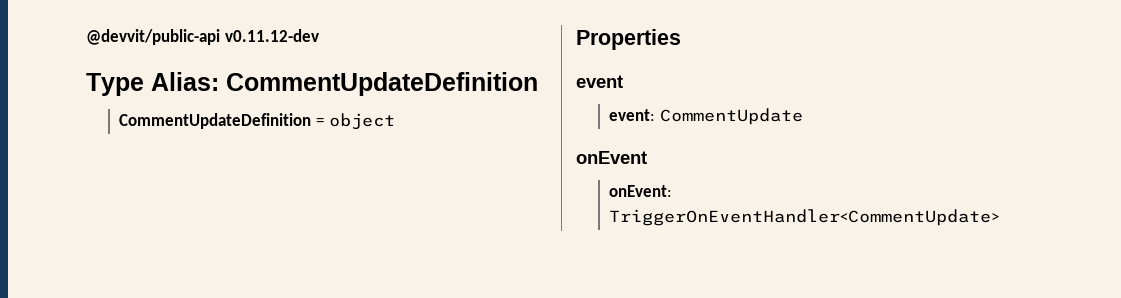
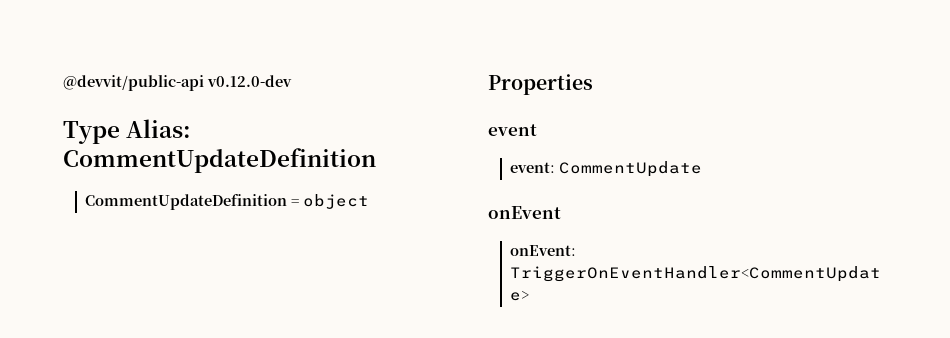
[224,29,319,42] v0.11.12-dev -> [207,75,292,87] v0.12.0-dev

